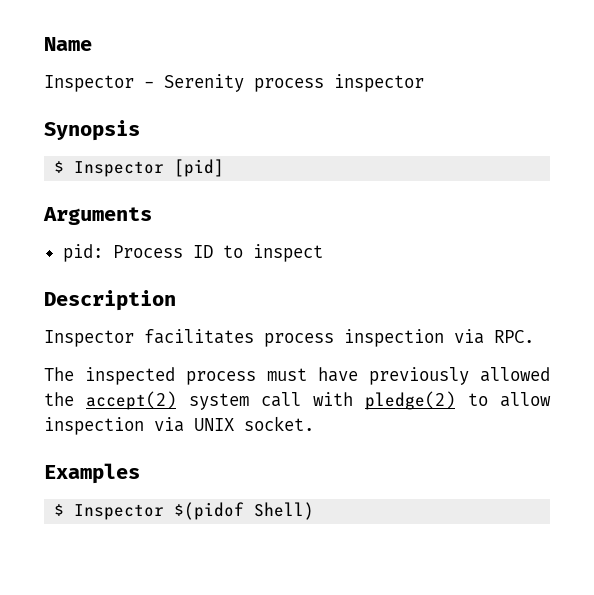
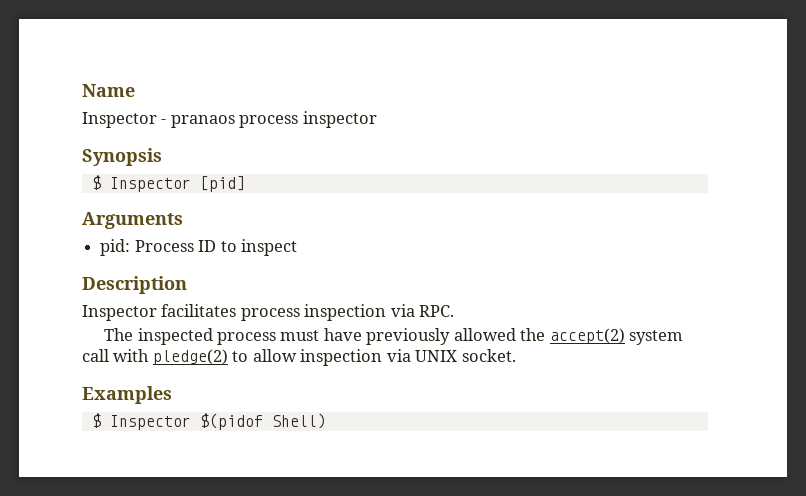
[164,74,244,92] Serenity -> [170,115,235,128] pranaos

